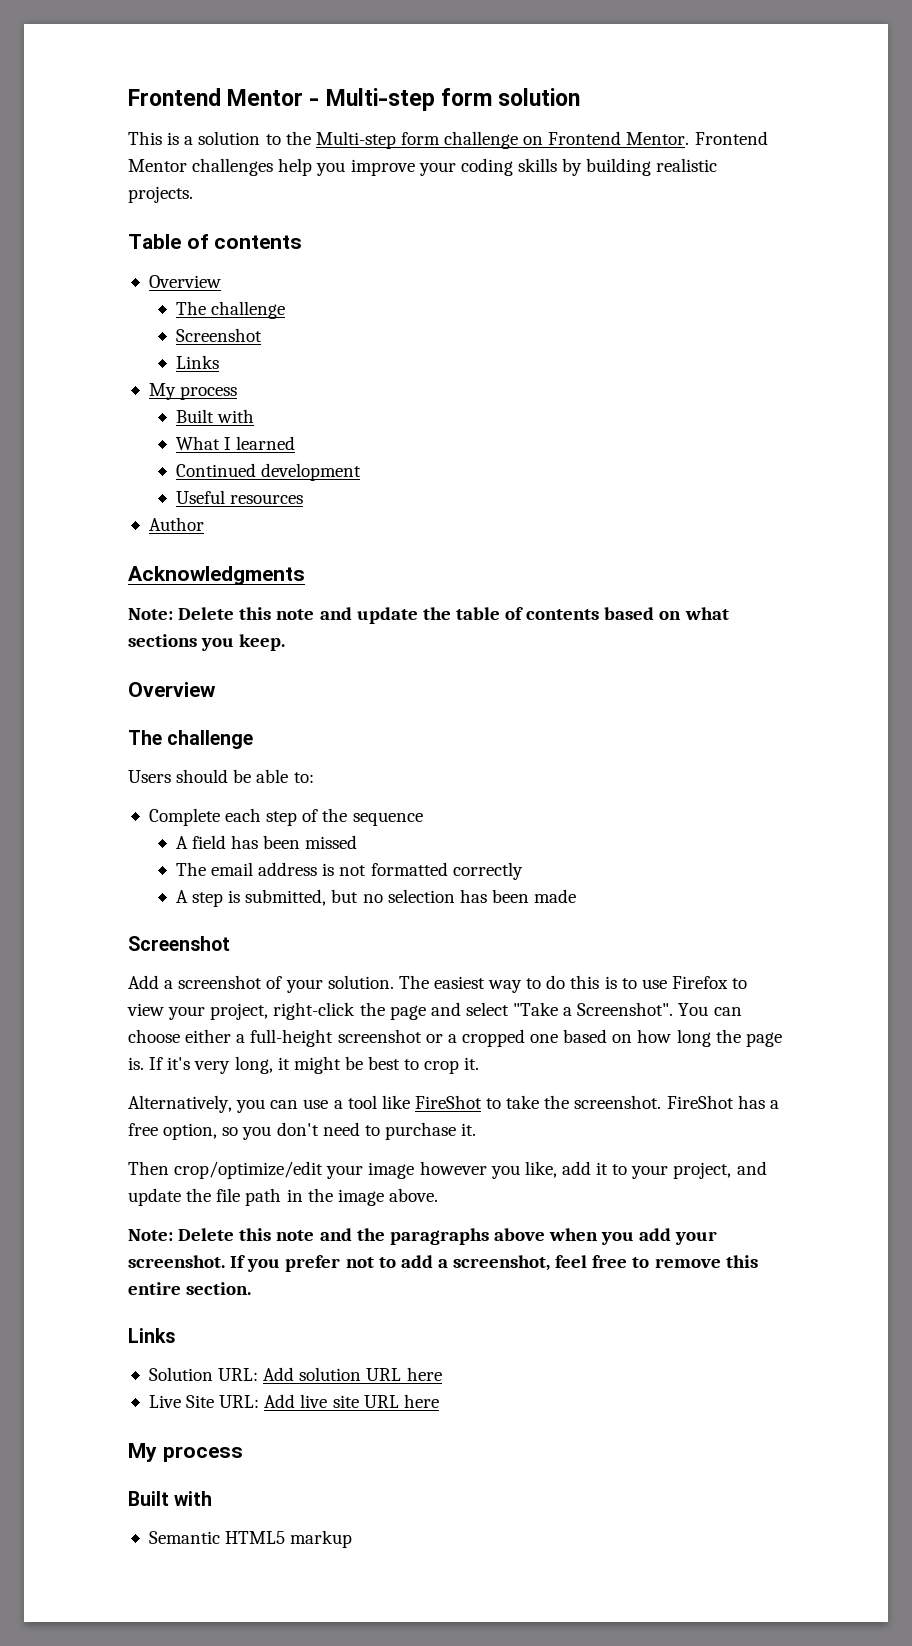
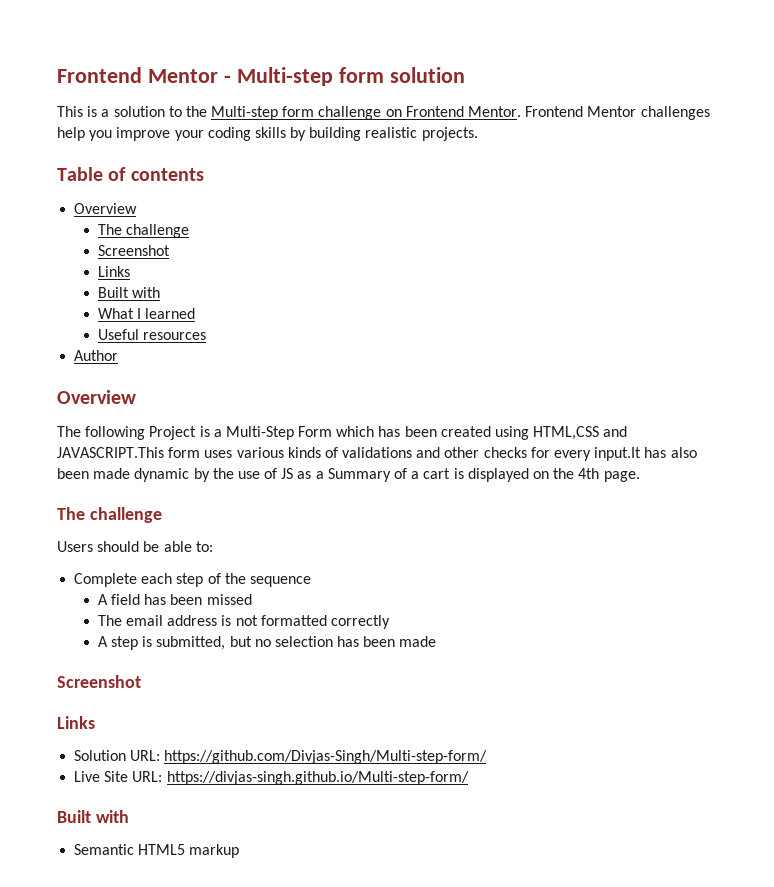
[148,383,238,400] // My process -> (130, 271) none
[175,463,362,481] // Continued development -> (196, 313) none
[128,566,305,585] [128,607,729,624] [128,634,286,651] [128,682,216,697] Acknowledgments // Note: Delete this note and update the table of contents based on what sections you keep. // Overview -> [57,390,136,404] [57,426,628,440] [57,447,697,461] [57,468,640,482] Overview // The following Project is a Multi-Step Form which has been created using HTML,CSS and JAVASCRIPT.This form uses various kinds of validations and other checks for every input.It has also been made dynamic by the use of JS as a Summary of a cart is displayed on the 4th page.
[128,975,748,993] [127,1002,742,1020] [128,1029,782,1047] [128,1056,480,1074] [128,1095,779,1113] [128,1122,477,1140] [128,1161,767,1179] [128,1188,438,1206] [128,1228,718,1245] [128,1255,758,1272] [128,1282,252,1295] // Add a screenshot of your solution. The easiest way to do this is to use Firefox to view your project, right-click the page and select "Take a Screenshot". You can choose either a full-height screenshot or a cropped one based on how long the page is. If it's very long, it might be best to crop it. // Alternatively, you can use a tool like FireShot to take the screenshot. FireShot has a free option, so you don't need to purchase it. // Then crop/optimize/edit your image however you like, add it to your project, and update the file path in the image above. // Note: Delete this note and the paragraphs above when you add your screenshot. If you prefer not to add a screenshot, feel free to remove this entire section. -> (141, 681) none
[263,1367,442,1381] Add solution URL here -> [164,750,488,764] https://github.com/Divjas-Singh/Multi-step-form/
[264,1394,439,1408] [128,1443,243,1462] Add live site URL here // My process -> [166,771,469,785] https://divjas-singh.github.io/Multi-step-form/

